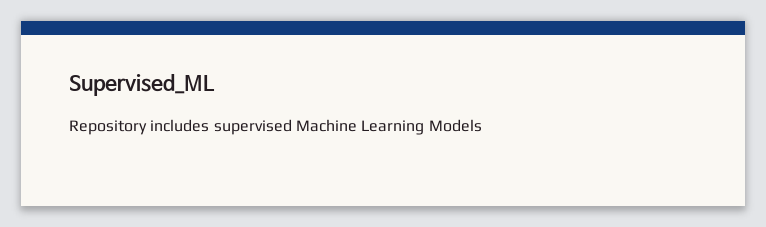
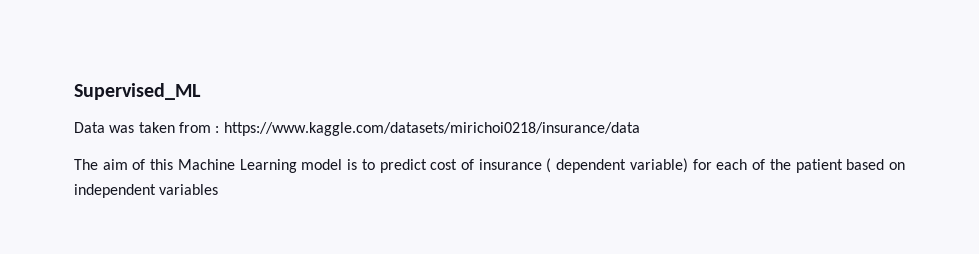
[69,119,482,135] Repository includes supervised Machine Learning Models -> [74,122,640,136] [74,158,906,173] [74,184,219,198] Data was taken from : https://www.kaggle.com/datasets/mirichoi0218/insurance/data // The aim of this Machine Learning model is to predict cost of insurance ( dependent variable) for each of the patient based on independent variables

